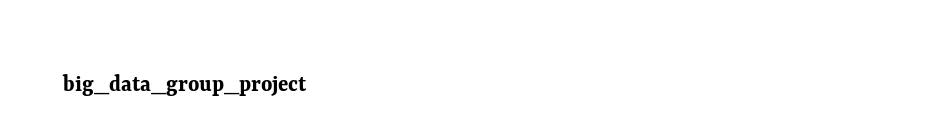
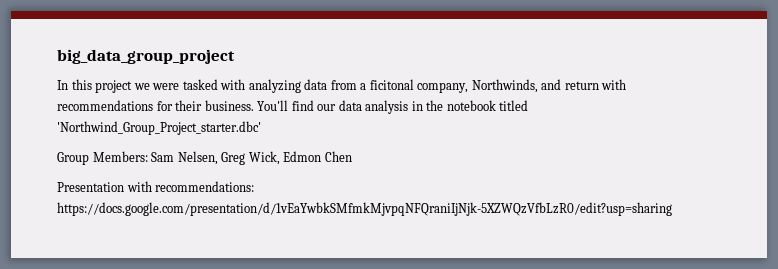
(307, 85) none -> [57,79,627,93] [57,100,529,114] [57,121,261,135] [57,151,352,165] [57,181,255,192] [57,202,672,216] // In this project we were tasked with analyzing data from a ficitonal company, Northwinds, and return with recommendations for their business. You'll find our data analysis in the notebook titled 'Northwind_Group_Project_starter.dbc' // Group Members: Sam Nelsen, Greg Wick, Edmon Chen // Presentation with recommendations: https://docs.google.com/presentation/d/1vEaYwbkSMfmkMjvpqNFQraniIjNjk-5XZWQzVfbLzR0/edit?usp=sharing

